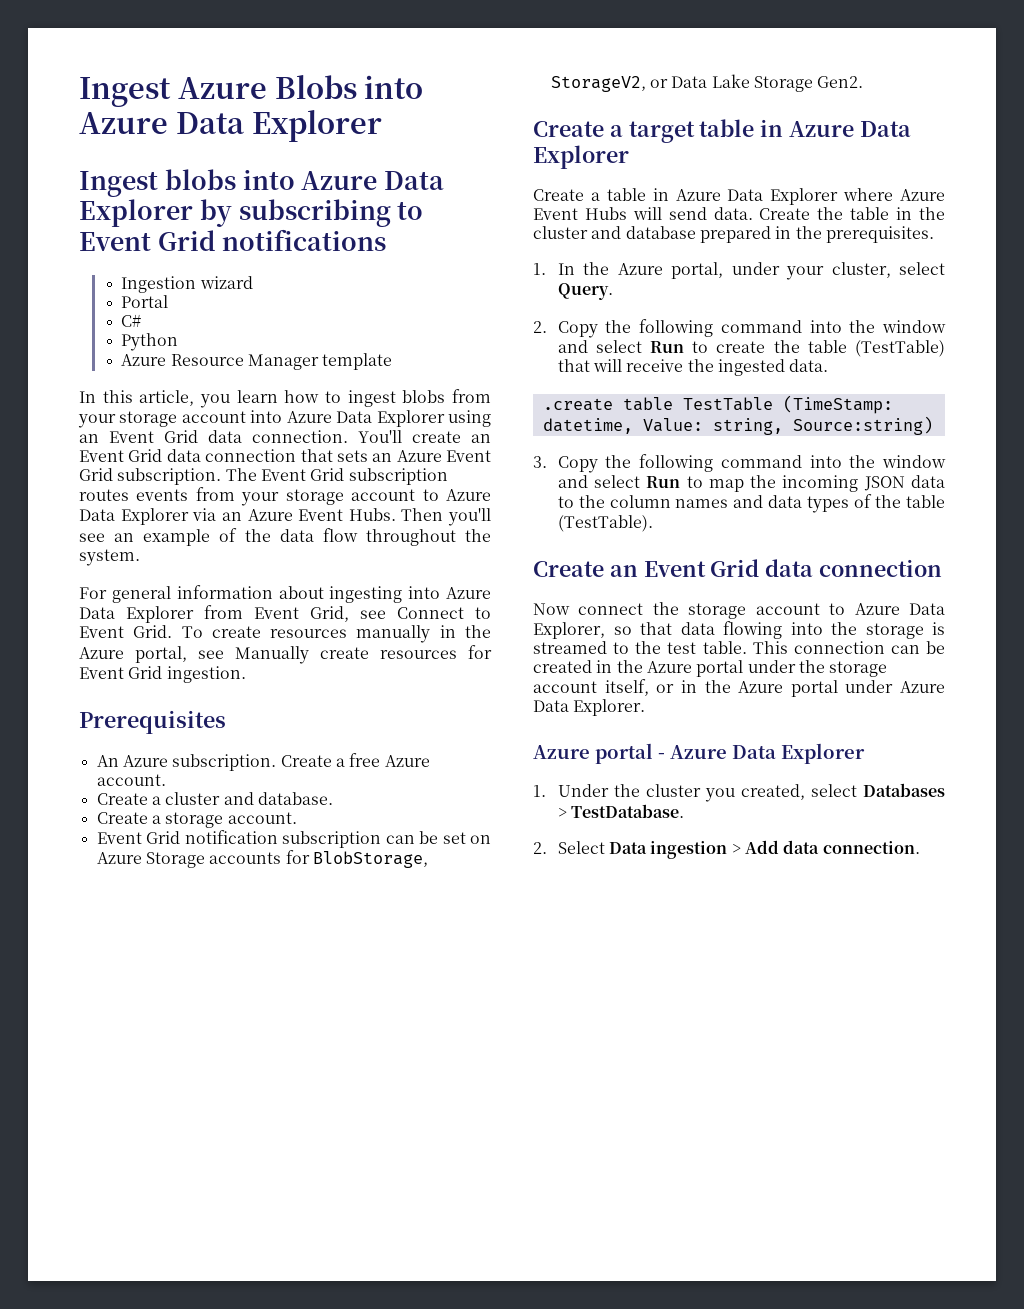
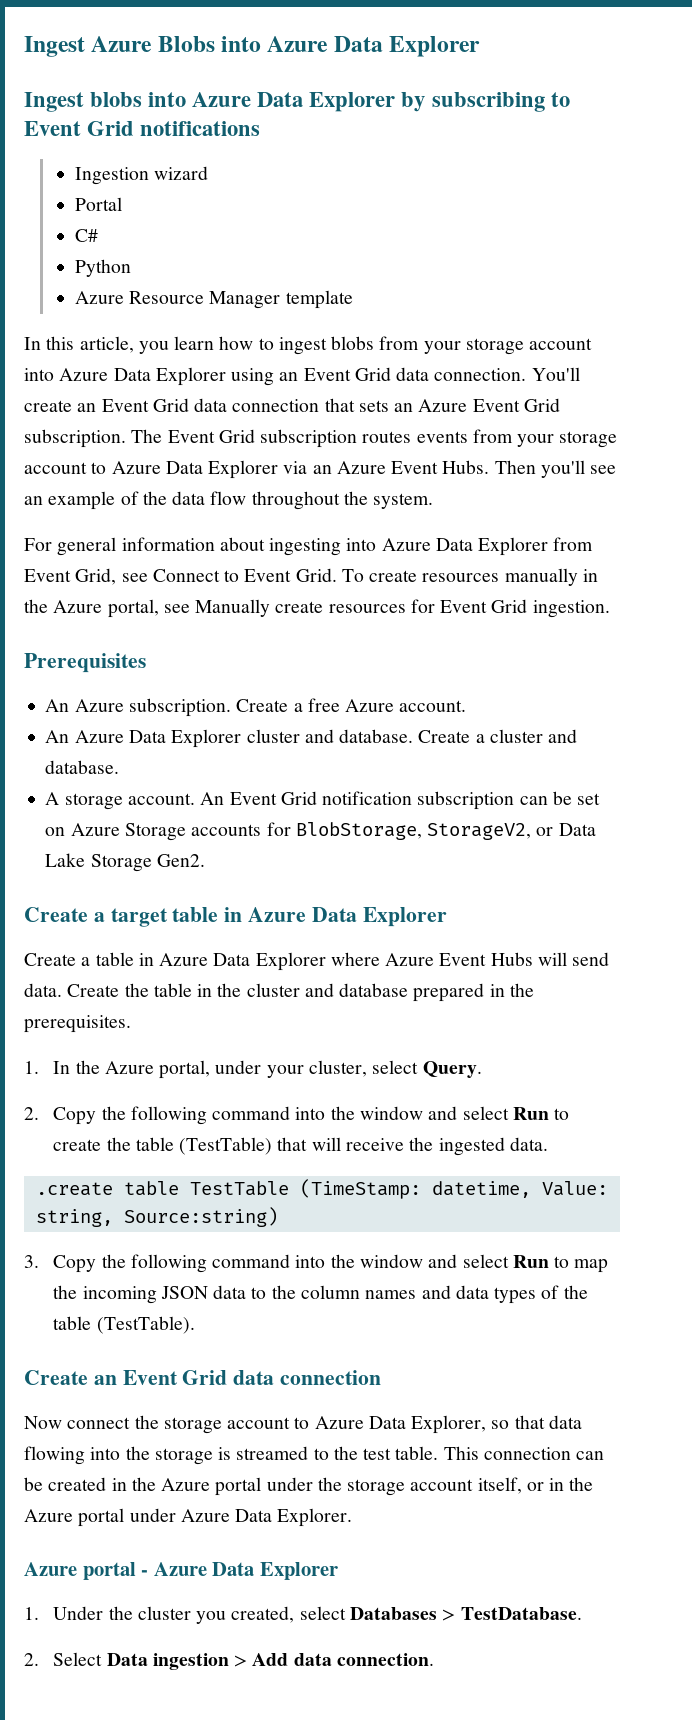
(166, 780) none -> [45,729,414,748] An Azure Data Explorer cluster and database.
[96,812,161,824] Create a -> [45,792,60,805] A
(297, 818) // -> [200,792,225,805] An

